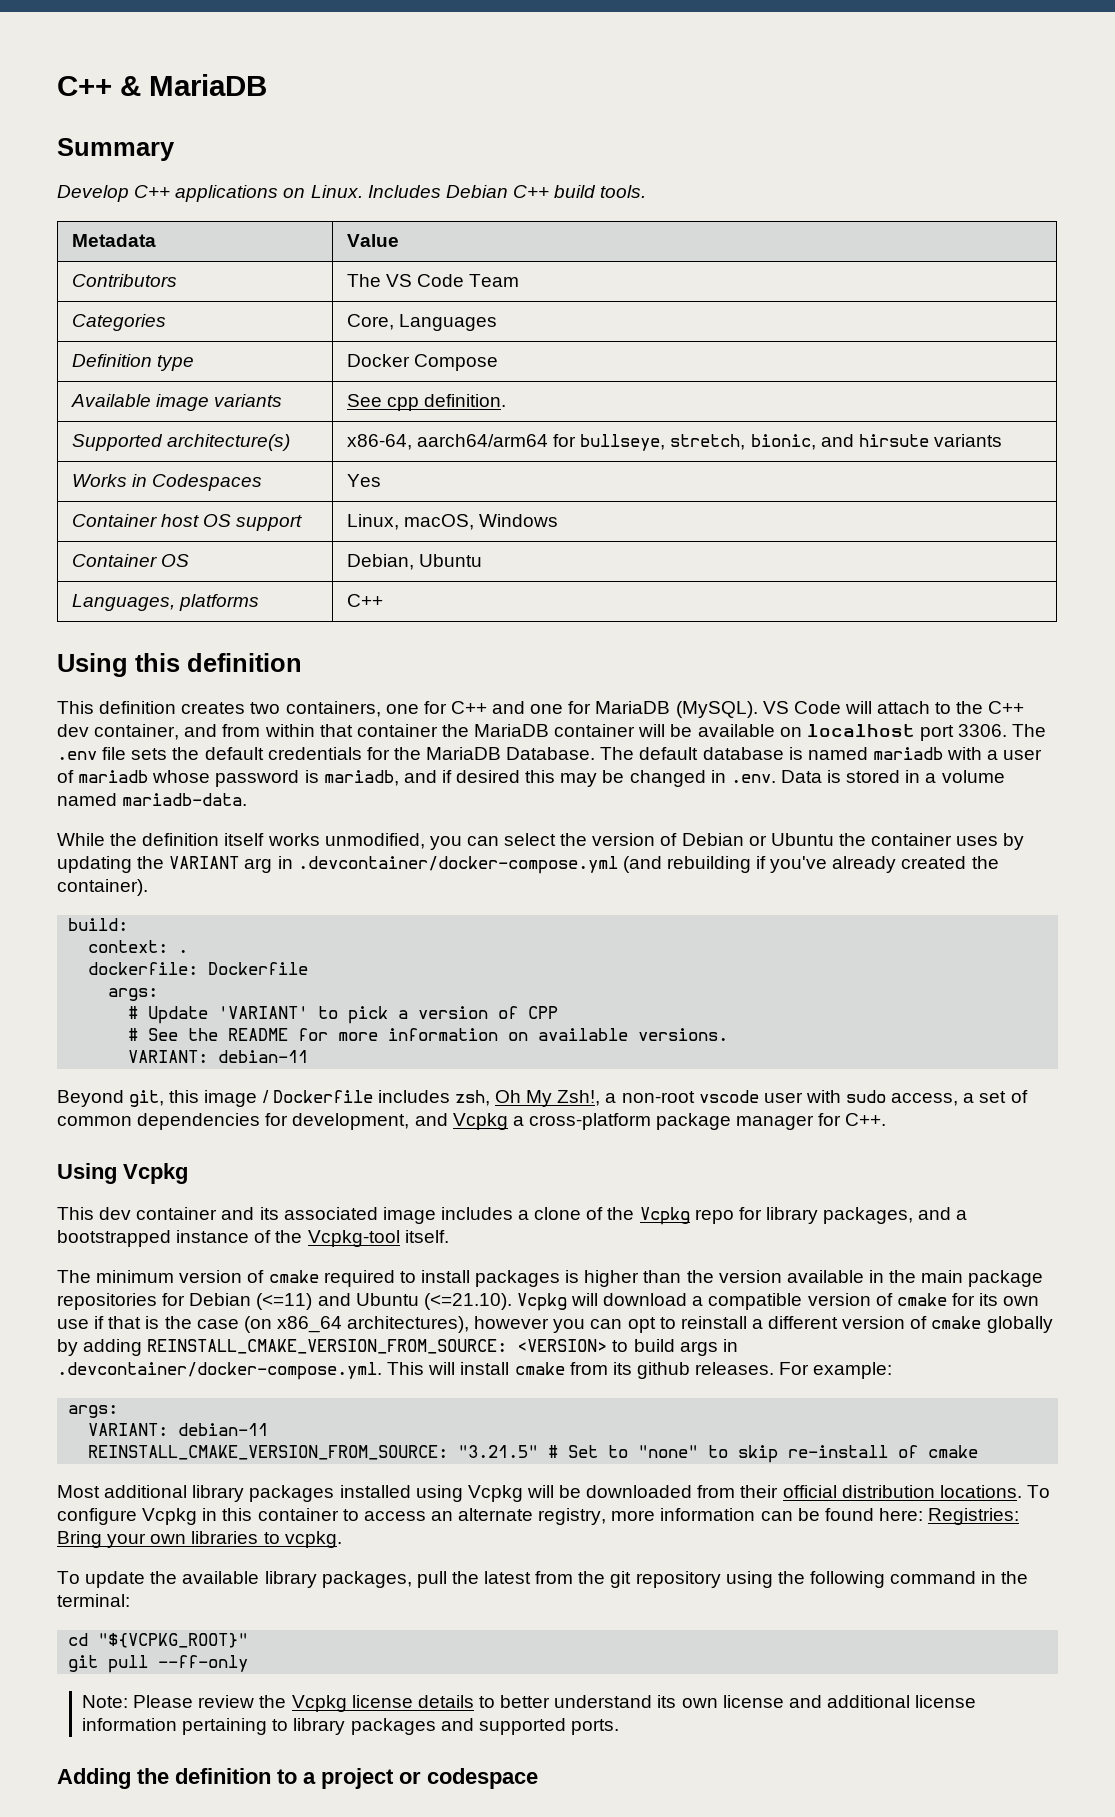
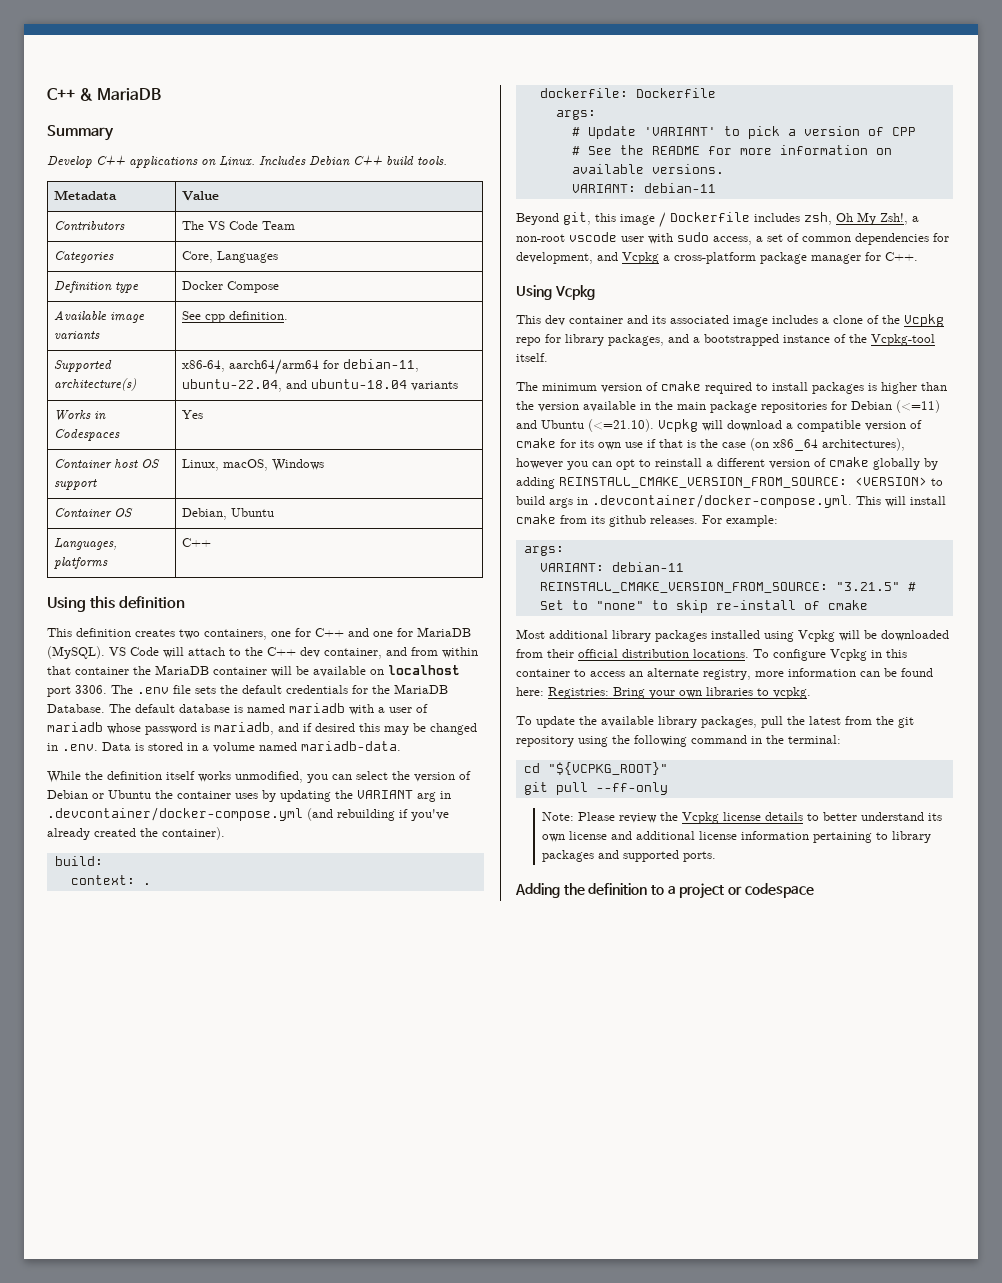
[580,434,929,451] bullseye, stretch, bionic, and hirsute -> [343,359,420,372] [182,379,408,392] debian-11, ubuntu-22.04, and ubuntu-18.04

